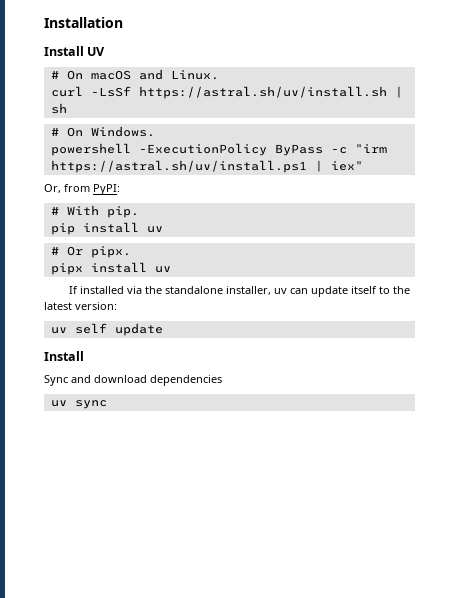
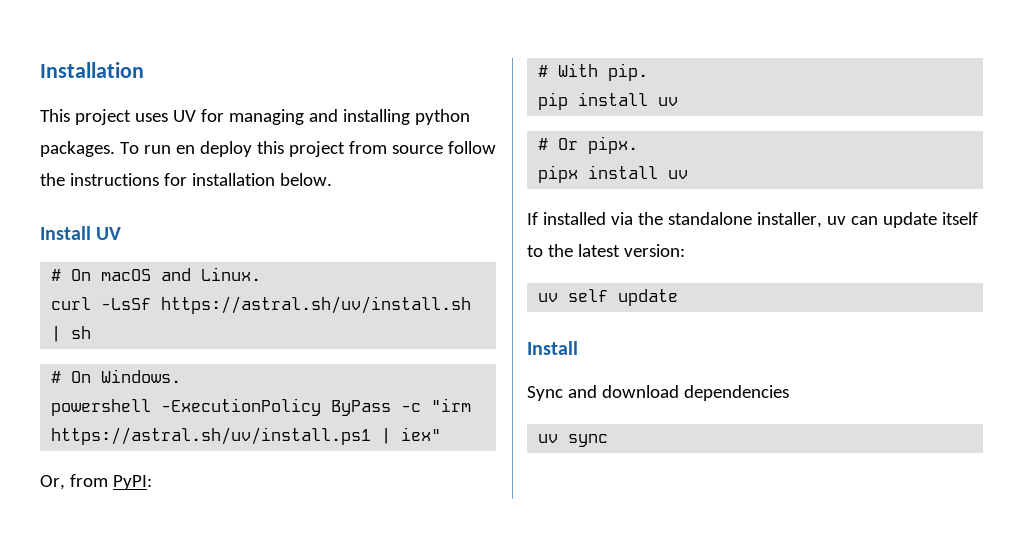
(123, 22) none -> [40,109,470,125] [40,141,496,157] [40,173,332,186] // This project uses UV for managing and installing python packages. To run en deploy this project from source follow the instructions for installation below.

